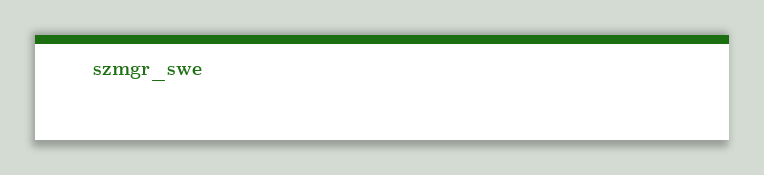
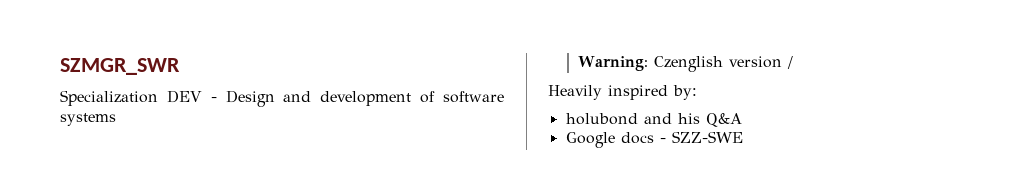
[93,65,202,81] szmgr_swe -> [60,58,180,75] [60,90,504,107] [60,113,116,126] [578,56,794,72] [548,85,697,100] [565,113,742,127] [565,131,743,148] SZMGR_SWR // Specialization DEV - Design and development of software systems // Warning: Czenglish version / // Heavily inspired by: // holubond and his Q&A // Google docs - SZZ-SWE

